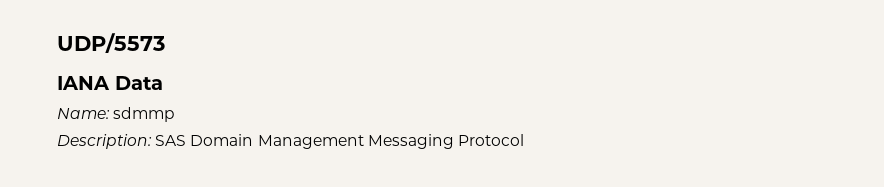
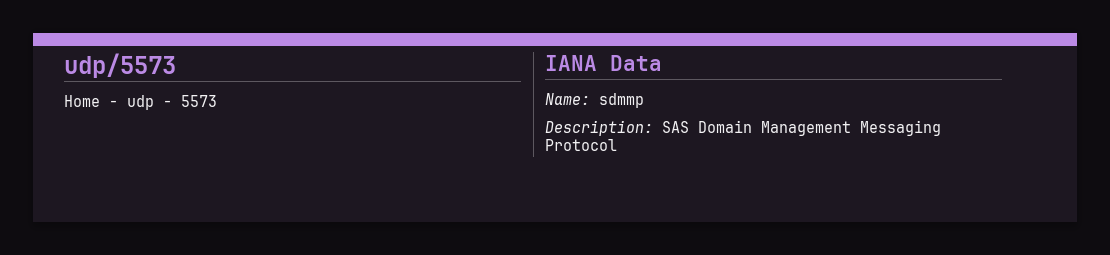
[57,33,165,53] UDP/5573 -> [64,53,176,78] [64,95,217,110] udp/5573 // Home - udp - 5573

